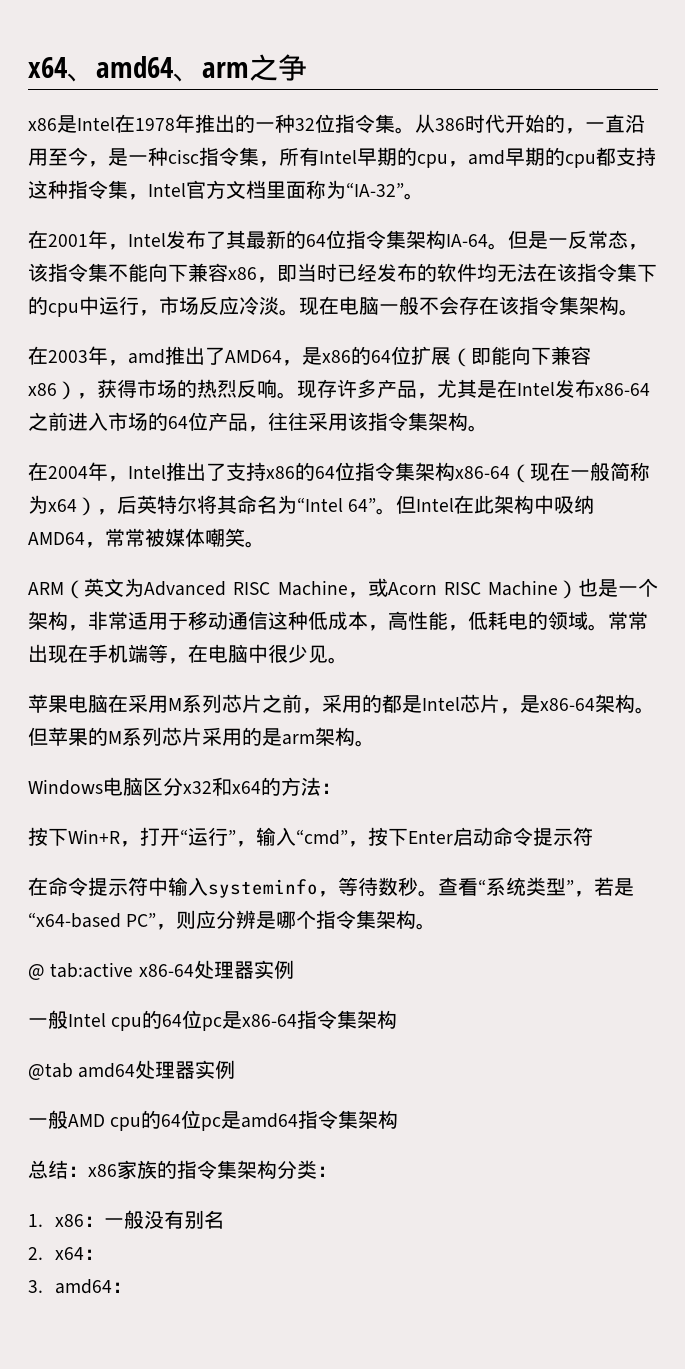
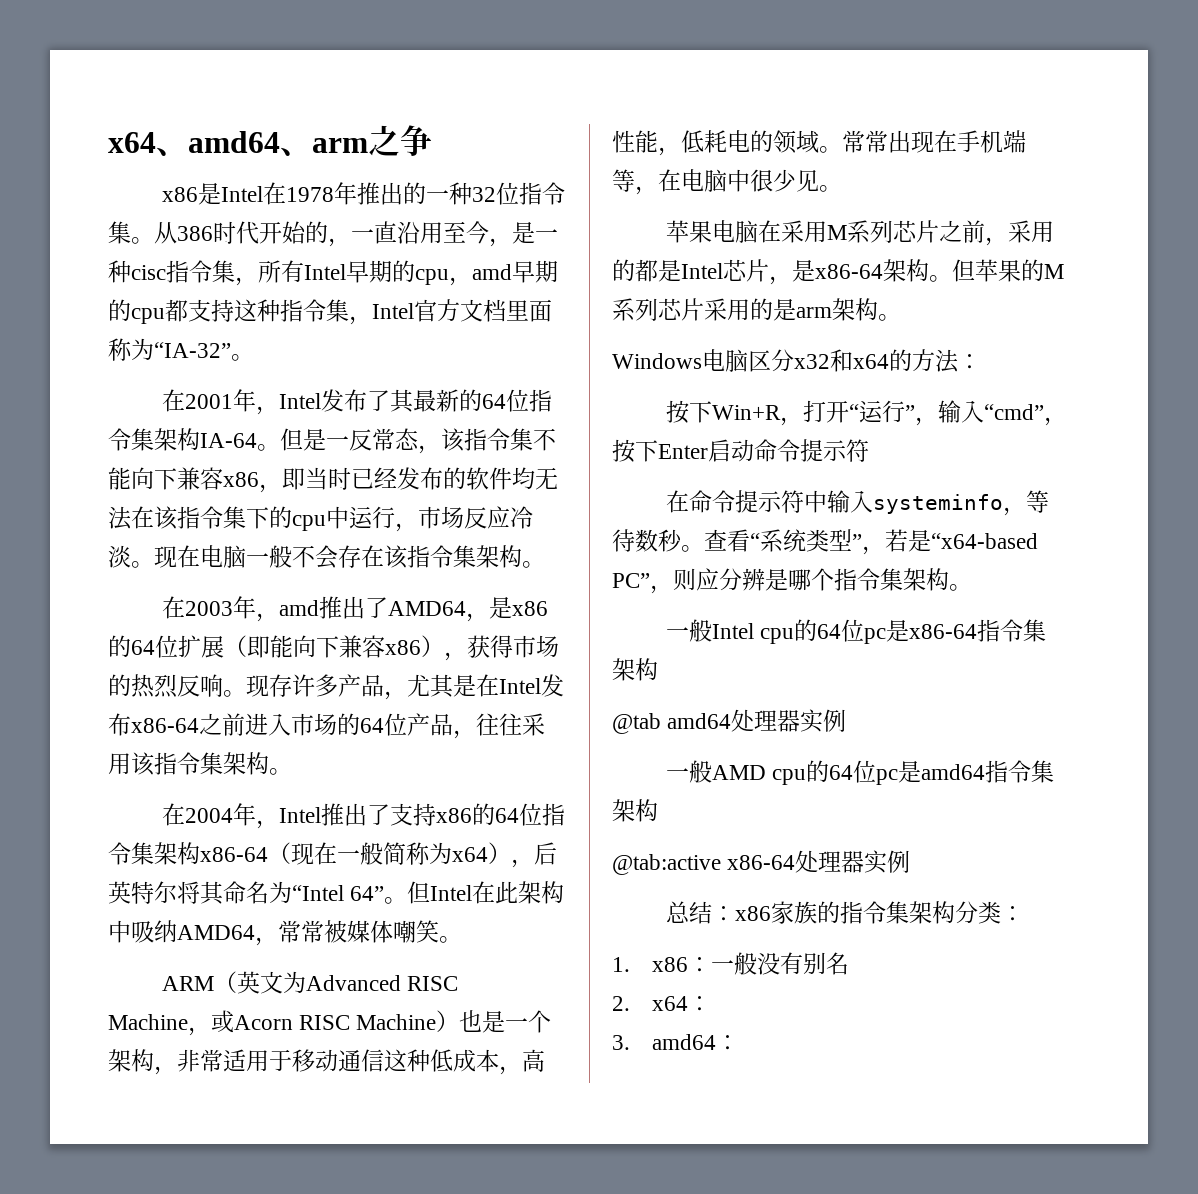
[28,960,294,980] // @ tab:active x86-64处理器实例 -> (972, 587) none
(399, 1119) none -> [612,850,911,875] // @tab:active x86-64处理器实例

